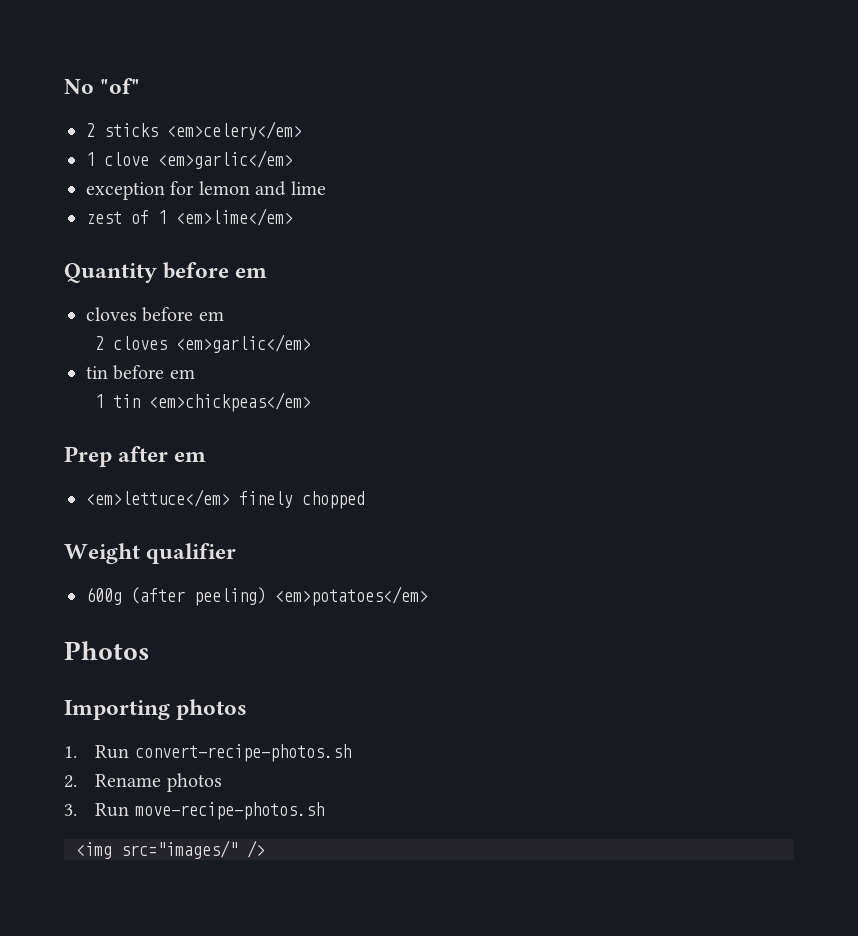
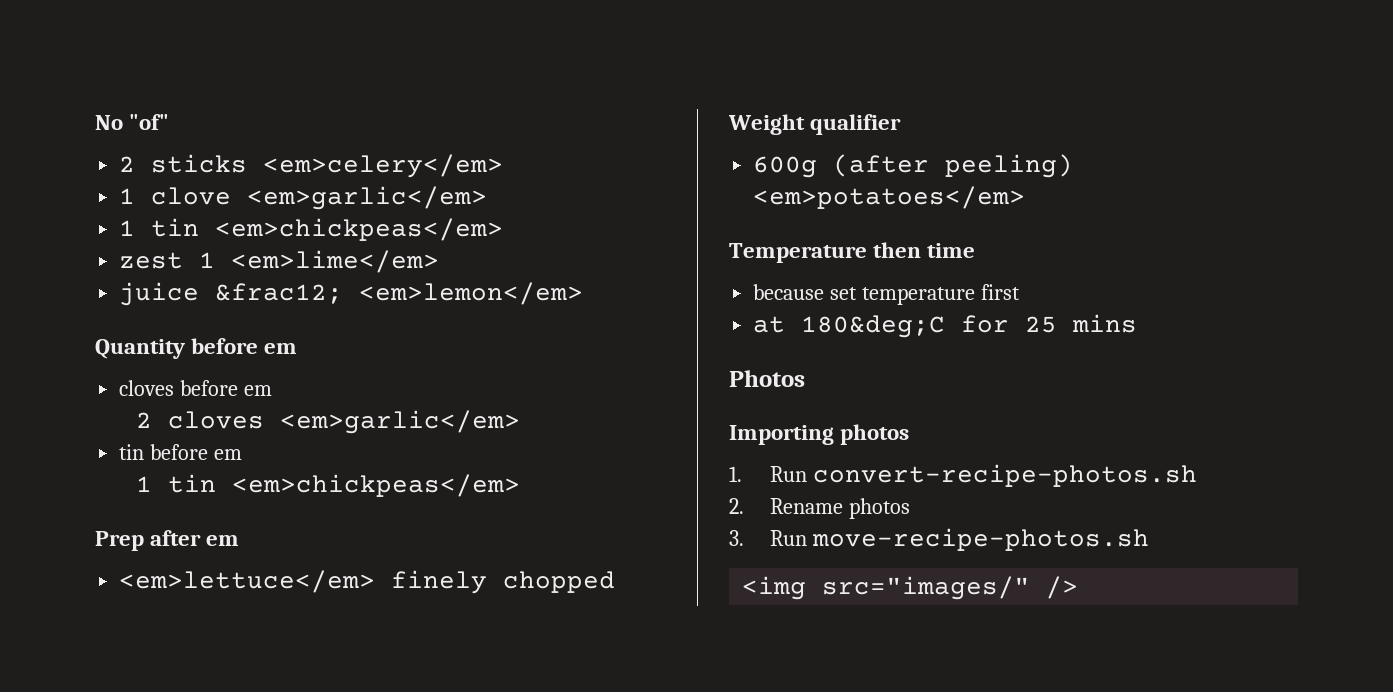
[86,181,326,200] exception for lemon and lime -> [119,218,504,241] 1 tin <em>chickpeas</em>
[131,210,149,224] of -> (184, 260) none
(293, 217) none -> [119,282,584,306] // juice &frac12; <em>lemon</em>
(428, 596) none -> [729,242,976,263] [753,284,1021,305] [753,314,1138,338] // Temperature then time // because set temperature first // at 180&deg;C for 25 mins

